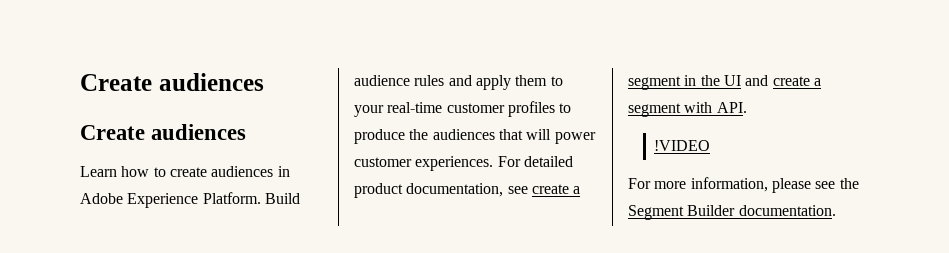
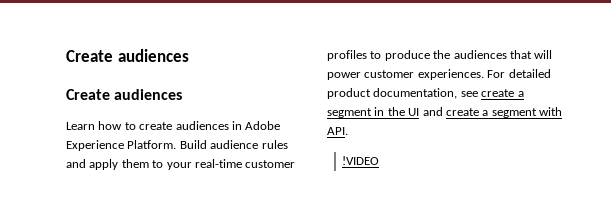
[628,177,859,193] [628,205,836,220] // For more information, please see the Segment Builder documentation. -> (380, 160) none

